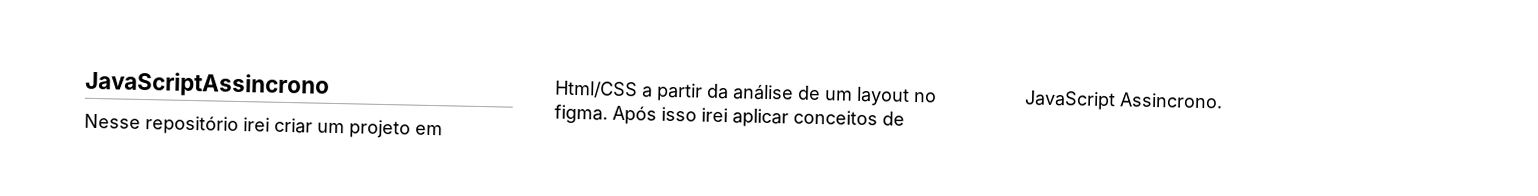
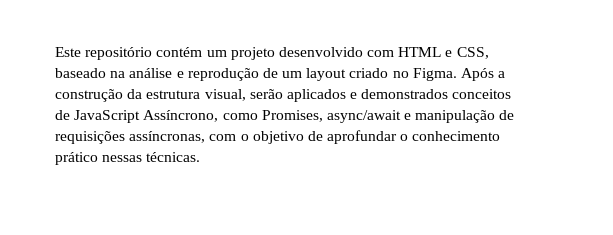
[84,70,330,99] [84,113,443,139] [554,80,937,106] [554,104,905,128] [1024,90,1223,111] JavaScriptAssincrono // Nesse repositório irei criar um projeto em Html/CSS a partir da análise de um layout no figma. Após isso irei aplicar conceitos de JavaScript Assincrono. -> [55,47,489,60] [55,68,506,81] [55,89,512,102] [55,110,515,123] [55,130,501,144] [55,152,201,165] Este repositório contém um projeto desenvolvido com HTML e CSS, baseado na análise e reprodução de um layout criado no Figma. Após a construção da estrutura visual, serão aplicados e demonstrados conceitos de JavaScript Assíncrono, como Promises, async/await e manipulação de requisições assíncronas, com o objetivo de aprofundar o conhecimento prático nessas técnicas.

